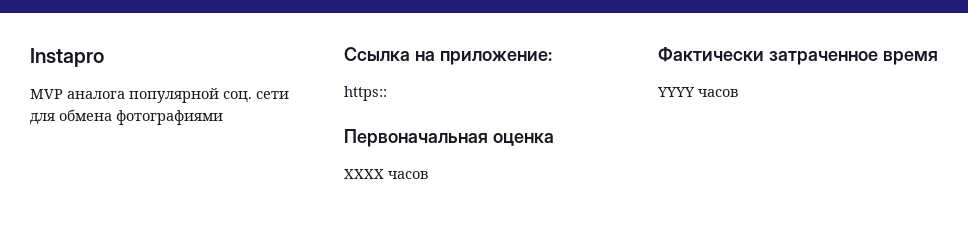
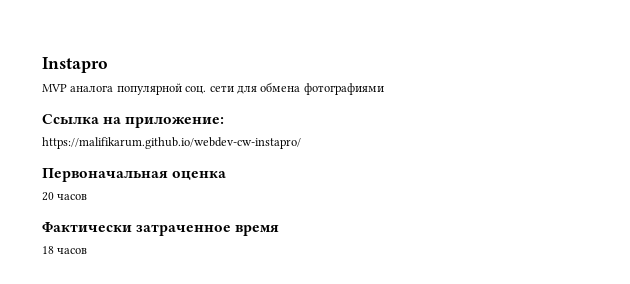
[344,86,387,101] https:: -> [42,137,301,149] https://malifikarum.github.io/webdev-cw-instapro/
[344,169,384,179] ХХХХ -> [42,192,54,201] 20
[657,87,695,97] YYYY -> [42,246,54,254] 18

